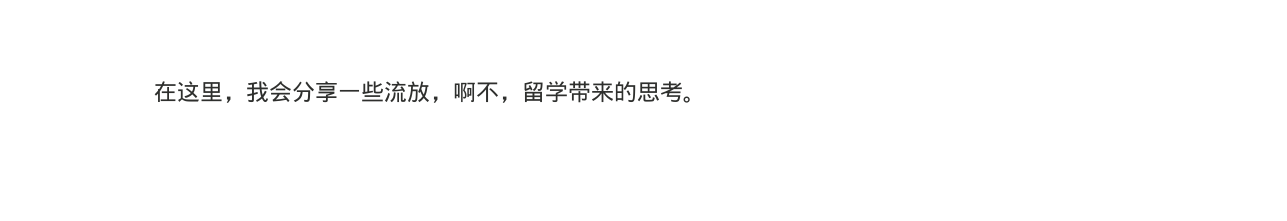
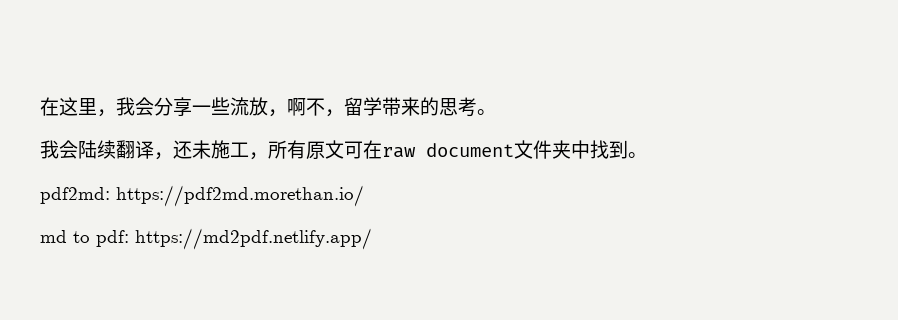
(706, 99) none -> [40,140,647,160] [40,185,364,207] [40,228,372,250] // 我会陆续翻译，还未施工，所有原文可在raw document文件夹中找到。 // pdf2md: https://pdf2md.morethan.io/ // md to pdf: https://md2pdf.netlify.app/

